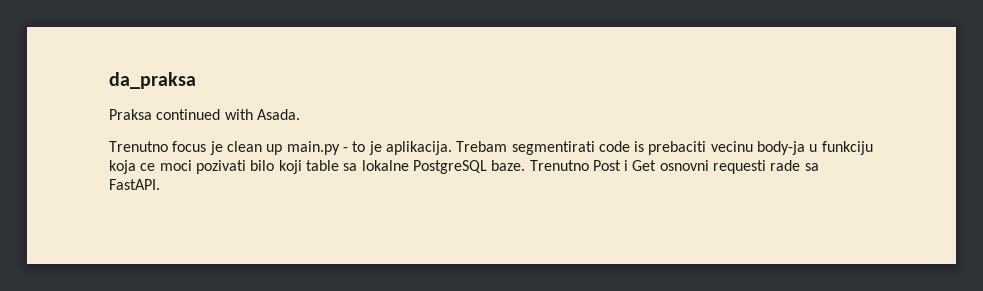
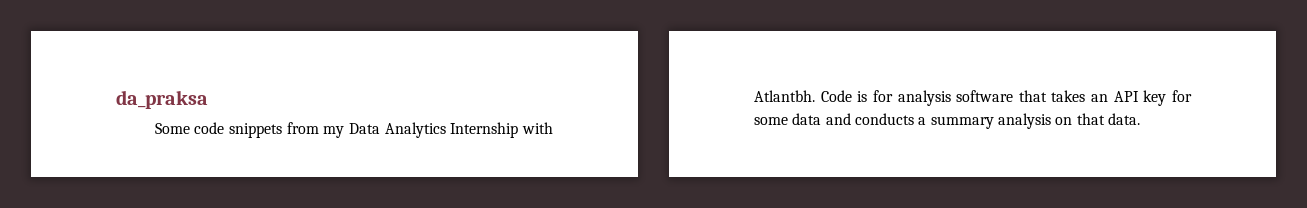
[109,109,300,120] [109,141,873,155] [109,160,819,174] [109,179,160,190] Praksa continued with Asada. // Trenutno focus je clean up main.py - to je aplikacija. Trebam segmentirati code is prebaciti vecinu body-ja u funkciju koja ce moci pozivati bilo koji table sa lokalne PostgreSQL baze. Trenutno Post i Get osnovni requesti rade sa FastAPI. -> [154,122,553,138] [754,90,1192,106] [754,113,1140,129] Some code snippets from my Data Analytics Internship with Atlantbh. Code is for analysis software that takes an API key for some data and conducts a summary analysis on that data.

